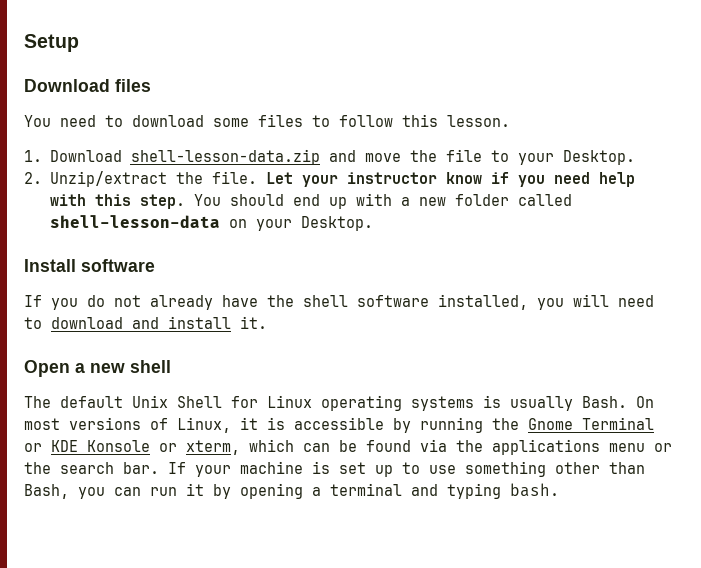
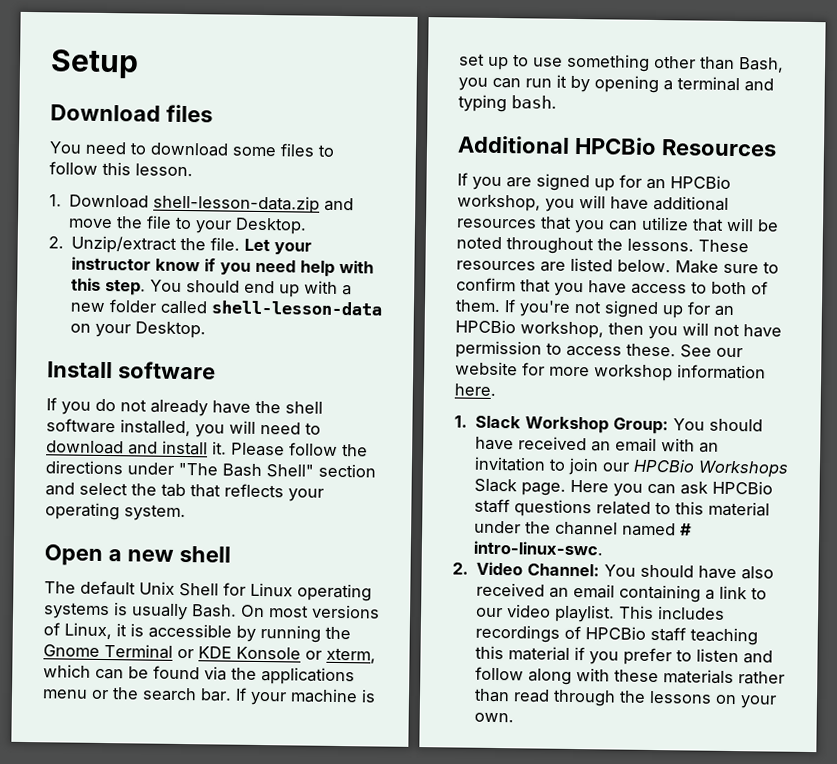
(267, 322) none -> [231,442,368,457] [45,460,376,478] [45,482,324,502] [45,502,186,522] Please follow the directions under "The Bash Shell" section and select the tab that reflects your operating system.
(559, 490) none -> [457,135,777,157] [457,172,731,192] [457,194,729,212] [456,216,779,234] [456,236,749,255] [456,257,779,274] [456,277,768,297] [455,299,734,319] [455,319,782,340] [455,340,743,359] [455,361,766,382] [454,383,496,396] [454,415,764,435] [475,436,720,453] [474,456,790,478] [474,478,774,497] [474,498,771,518] [474,520,693,537] [473,540,604,556] [452,561,775,580] [476,582,768,603] [476,604,726,623] [475,624,759,646] [475,645,774,666] [475,666,786,685] [474,688,778,709] [474,712,515,723] // Additional HPCBio Resources // If you are signed up for an HPCBio workshop, you will have additional resources that you can utilize that will be noted throughout the lessons. These resources are listed below. Make sure to confirm that you have access to both of them. If you're not signed up for an HPCBio workshop, then you will not have permission to access these. See our website for more workshop information here. // 1. Slack Workshop Group: You should have received an email with an invitation to join our HPCBio Workshops Slack page. Here you can ask HPCBio staff questions related to this material under the channel named # intro-linux-swc. // 2. Video Channel: You should have also received an email containing a link to our video playlist. This includes recordings of HPCBio staff teaching this material if you prefer to listen and follow along with these materials rather than read through the lessons on your own.

